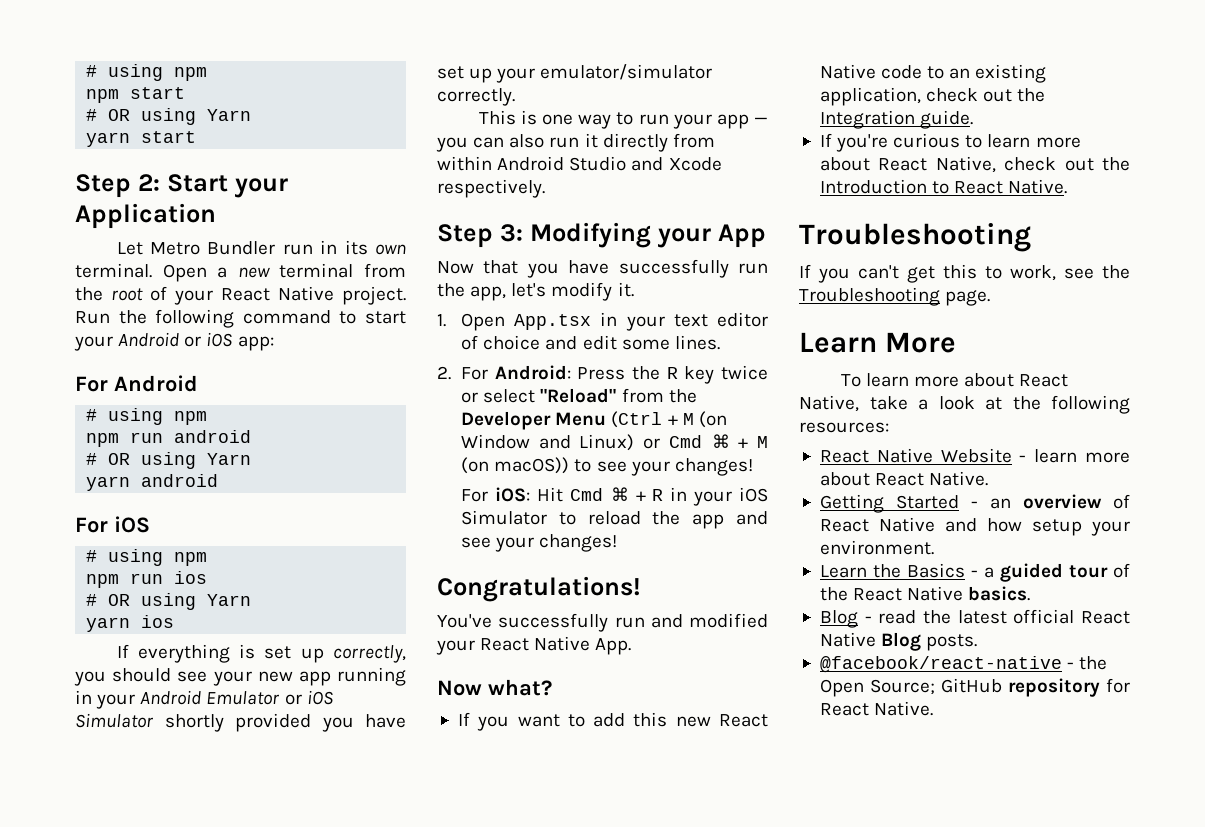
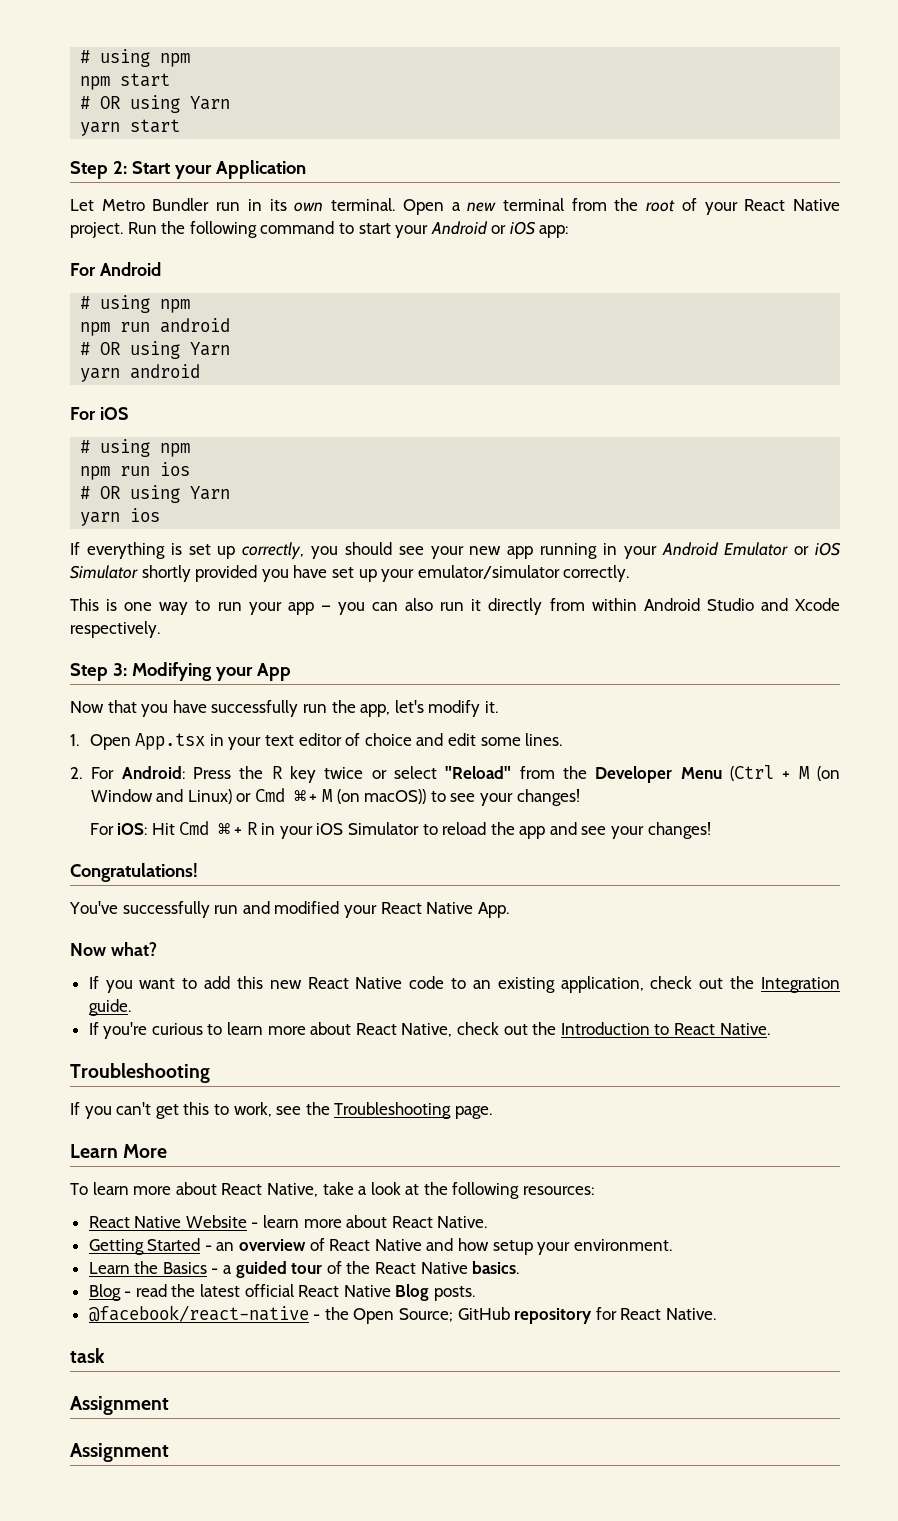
(934, 708) none -> [70,1348,105,1363] [70,1396,169,1415] [70,1443,169,1462] // task // Assignment // Assignment

